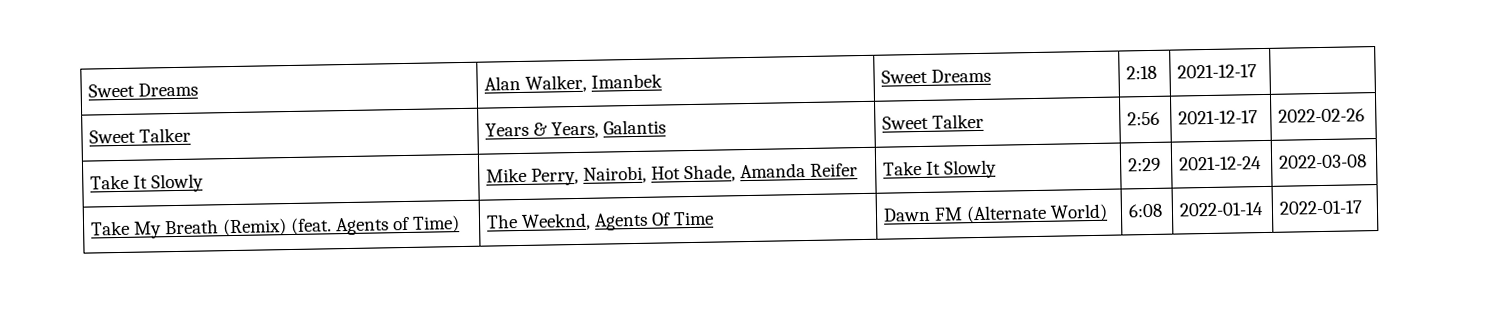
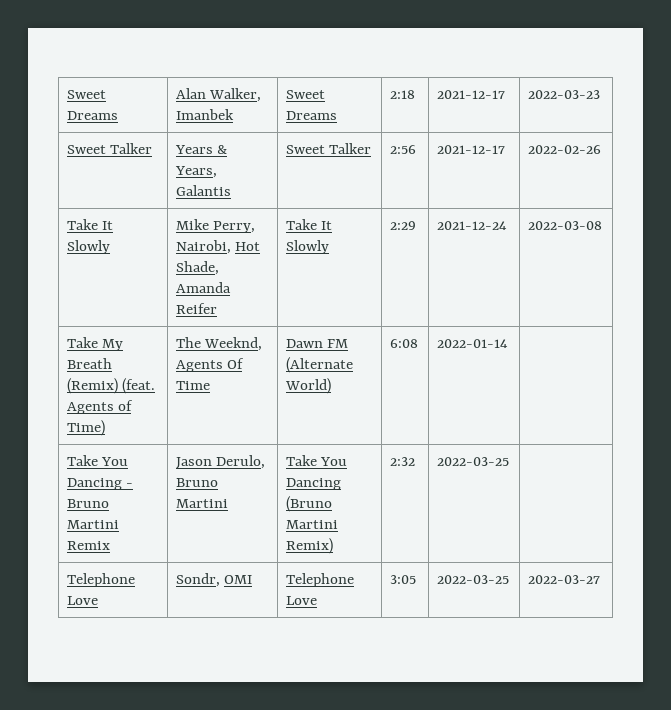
(1258, 71) none -> [527,90,600,99] 2022-03-23
[1279,200,1364,215] 2022-01-17 -> [66,455,129,466] [66,478,134,490] [66,499,109,508] [66,520,119,529] [66,541,110,550] [175,455,266,469] [175,478,218,487] [175,499,228,508] [285,455,348,466] [285,478,341,490] [285,496,332,512] [285,520,338,529] [285,538,333,554] [389,457,415,466] [436,457,509,466] [66,573,135,587] [66,596,98,605] [175,573,253,587] [285,573,354,587] [285,596,317,605] [389,575,416,584] [436,575,509,584] [527,575,600,584] // Take You Dancing - Bruno Martini Remix | Jason Derulo, Bruno Martini | Take You Dancing (Bruno Martini Remix) | 2:32 | 2022-03-25 | // Telephone Love | Sondr, OMI | Telephone Love | 3:05 | 2022-03-25 | 2022-03-27

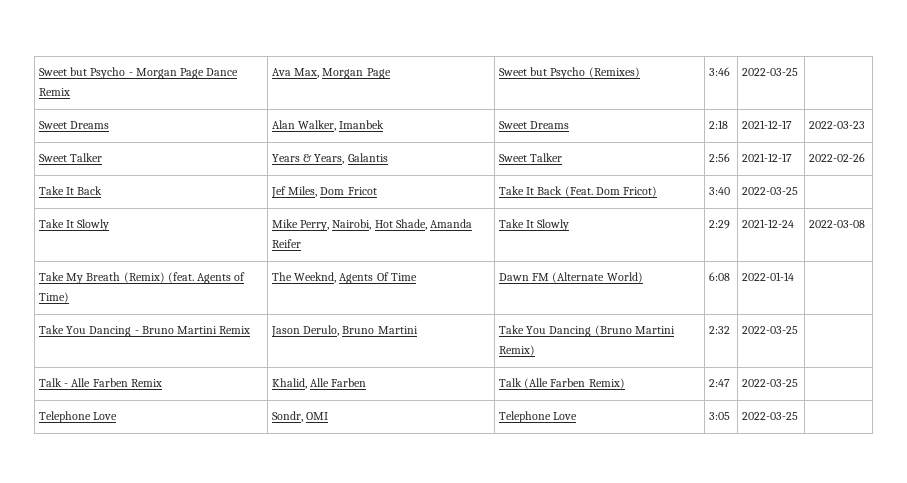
[66,90,106,99] Sweet -> [39,67,238,79] [39,88,71,96] [272,68,391,79] [499,67,640,79] [709,67,731,76] [742,68,799,76] [39,121,68,129] Sweet but Psycho - Morgan Page Dance Remix | Ava Max, Morgan Page | Sweet but Psycho (Remixes) | 3:46 | 2022-03-25 | // Sweet
(601, 149) none -> [39,186,103,195] [271,186,377,198] [499,186,657,197] [709,187,731,195] [742,187,799,195] // Take It Back | Jef Miles, Dom Fricot | Take It Back (Feat. Dom Fricot) | 3:40 | 2022-03-25 |
(509, 461) none -> [39,378,162,387] [272,378,367,389] [499,378,625,389] [709,379,731,387] [742,379,799,387] // Talk - Alle Farben Remix | Khalid, Alle Farben | Talk (Alle Farben Remix) | 2:47 | 2022-03-25 |
[527,575,600,584] 2022-03-27 -> (799, 416) none

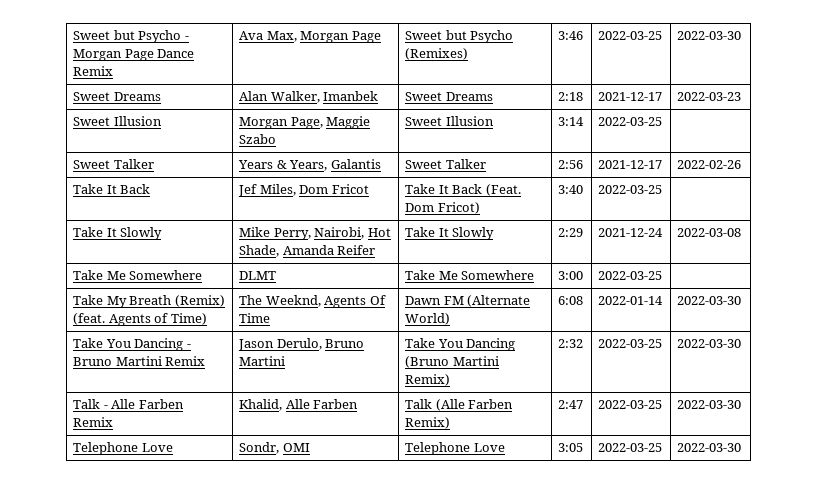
(799, 72) none -> [677,31,742,40] 2022-03-30
(866, 125) none -> [73,116,162,126] [239,116,371,129] [239,134,277,144] [405,116,494,126] [558,117,585,126] [598,117,663,126] // Sweet Illusion | Morgan Page, Maggie Szabo | Sweet Illusion | 3:14 | 2022-03-25 |
(866, 224) none -> [73,270,203,280] [239,271,277,280] [405,270,535,280] [558,271,584,280] [598,271,663,280] // Take Me Somewhere | DLMT | Take Me Somewhere | 3:00 | 2022-03-25 |
(795, 276) none -> [677,296,742,305] 2022-03-30
(799, 330) none -> [677,339,742,348] 2022-03-30
(799, 383) none -> [677,400,742,409] 2022-03-30
(799, 416) none -> [677,443,742,452] 2022-03-30

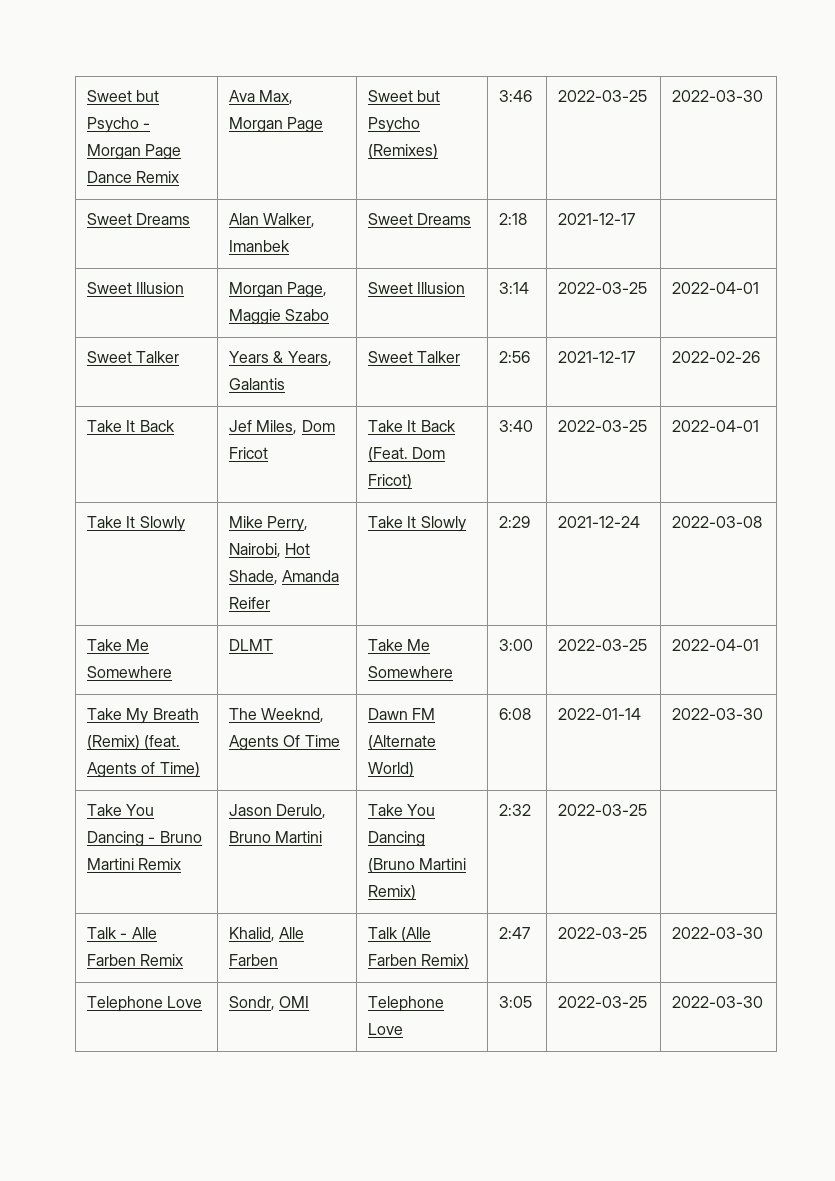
[677,92,742,101] 2022-03-23 -> (635, 219) none
(663, 121) none -> [671,282,759,294] 2022-04-01
(663, 189) none -> [671,420,759,432] 2022-04-01
(663, 275) none -> [671,639,759,651] 2022-04-01
[677,339,742,348] 2022-03-30 -> (647, 810) none

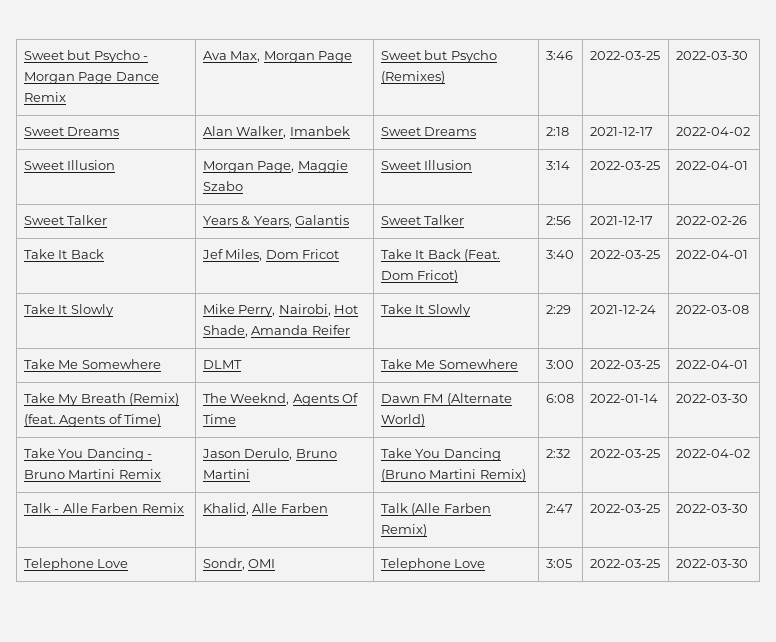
(635, 219) none -> [675,127,750,136] 2022-04-02
(647, 810) none -> [675,449,750,458] 2022-04-02

